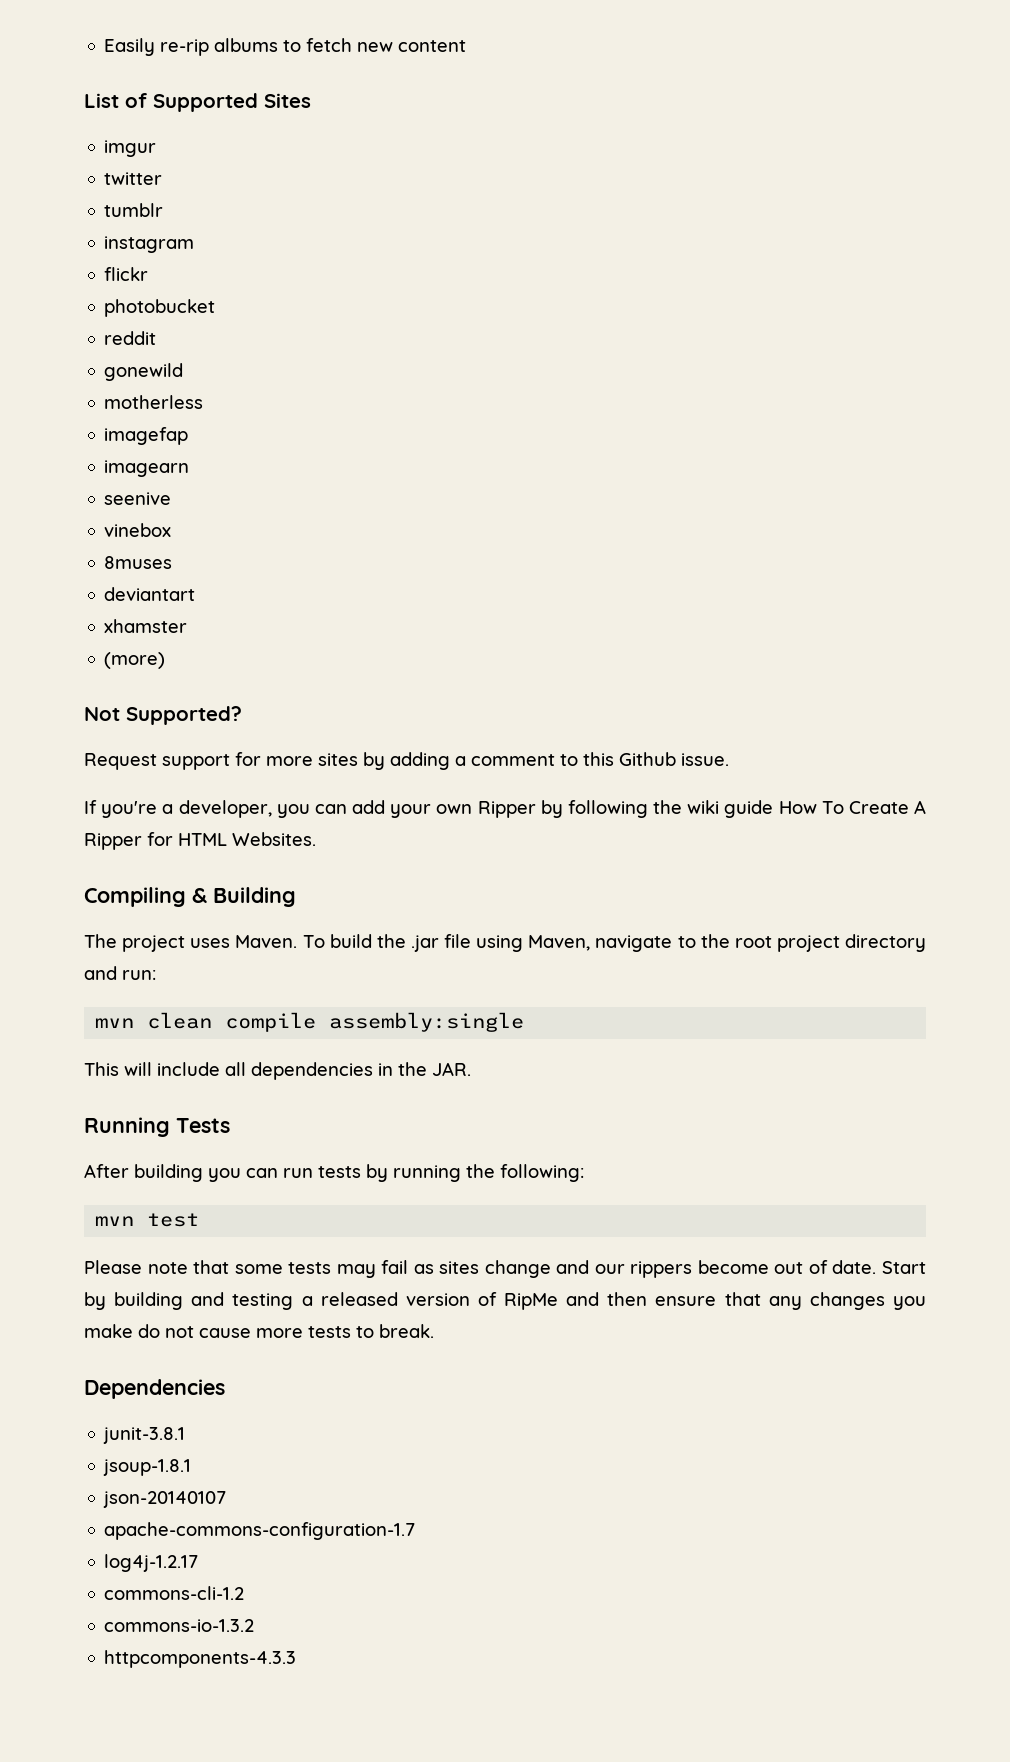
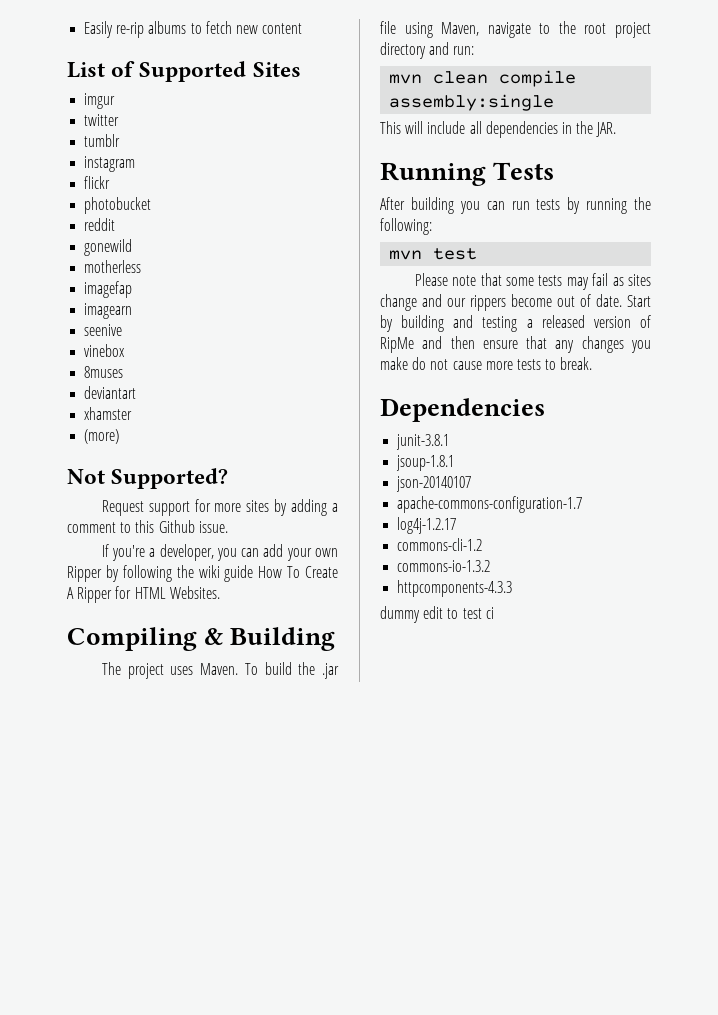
(297, 1659) none -> [380,606,494,623] // dummy edit to test ci

